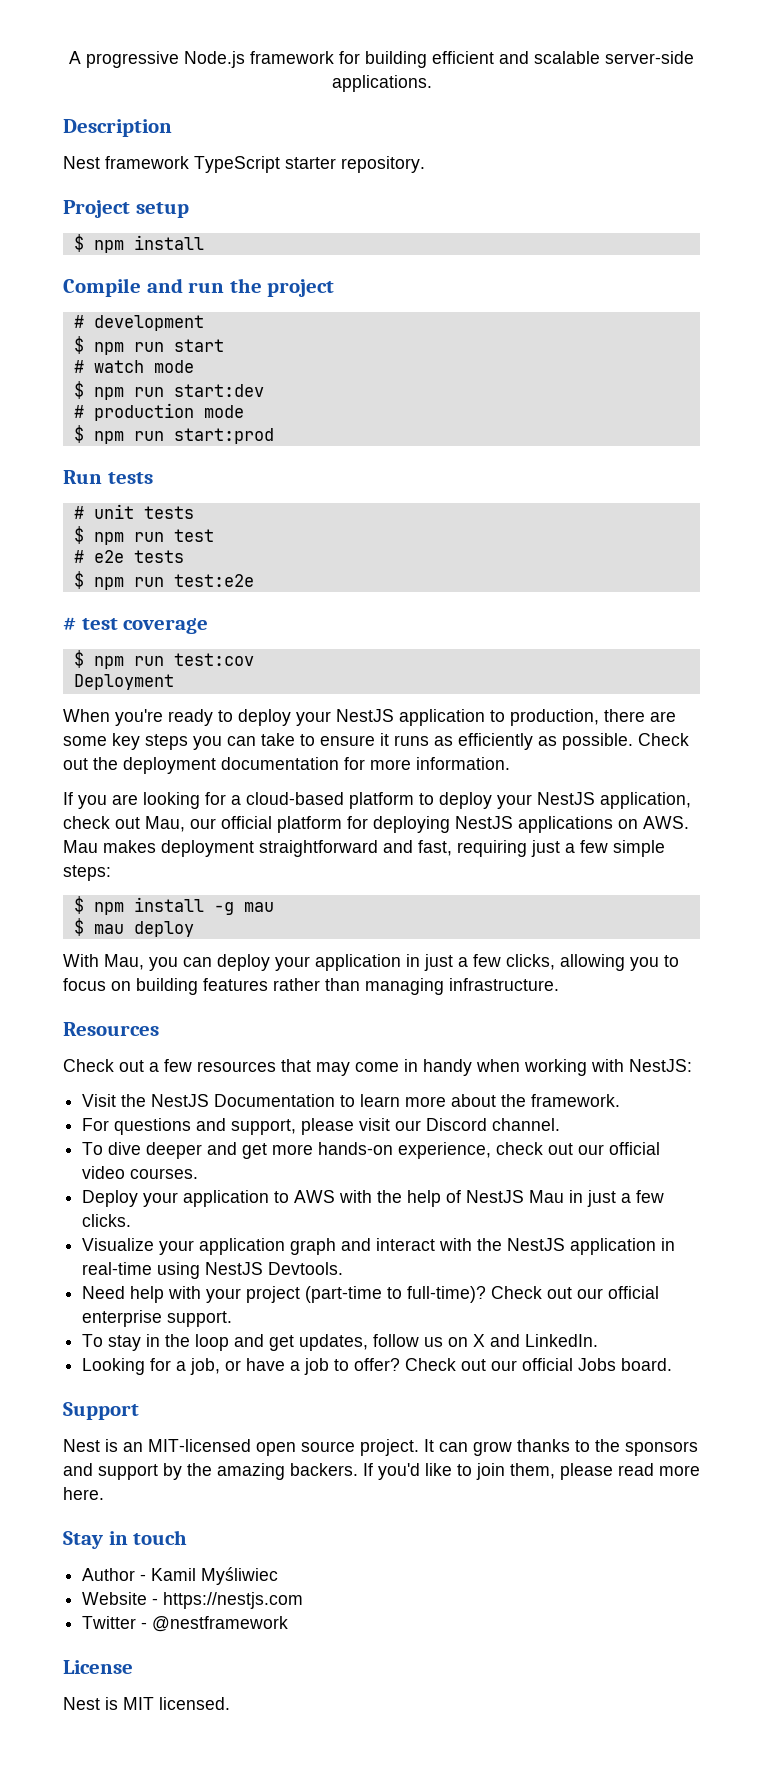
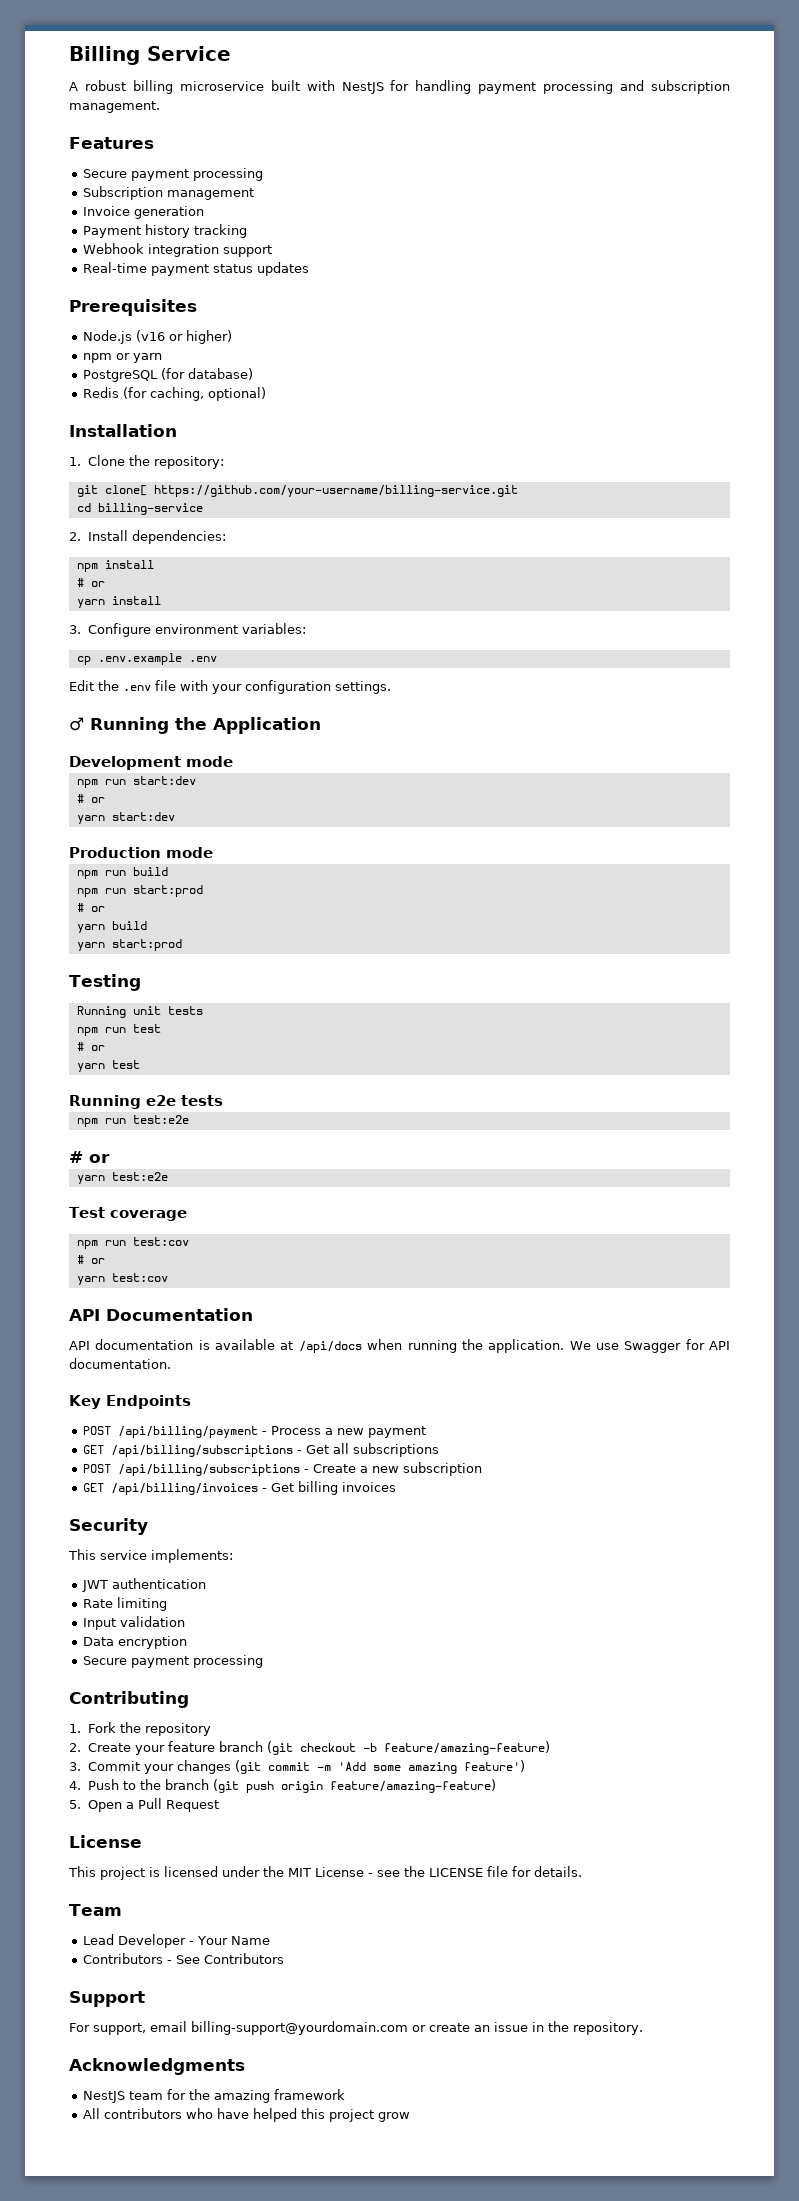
[69,51,694,68] [331,75,432,92] [63,119,172,137] [63,156,425,173] [63,200,189,218] [73,234,204,253] [63,278,335,297] [73,315,204,331] [73,336,224,355] [73,360,194,373] [73,381,84,399] A progressive Node.js framework for building efficient and scalable server-side applications. // Description // Nest framework TypeScript starter repository. // Project setup // $ npm install // Compile and run the project // # development // $ npm run start // # watch mode // $ -> [69,46,231,65] [69,80,730,94] [69,101,160,113] [69,137,154,149] [82,168,263,181] [82,186,254,200] [82,206,204,219] [82,224,247,238] [82,243,272,257] [82,262,309,276] [69,299,197,316] [82,330,232,344] [82,353,162,363] [82,368,253,382] [82,387,266,401] [69,424,177,437] [69,455,224,469] [76,485,518,497] [76,503,203,515] [69,530,226,544] [76,560,154,572] [76,578,105,587] [76,596,161,608] [69,623,306,637] [76,653,217,665] [69,680,391,694] [69,717,321,734] [69,756,233,770] Billing Service // A robust billing microservice built with NestJS for handling payment processing and subscription management. // Features // Secure payment processing // Subscription management // Invoice generation // Payment history tracking // Webhook integration support // Real-time payment status updates // Prerequisites // Node.js (v16 or higher) // npm or yarn // PostgreSQL (for database) // Redis (for caching, optional) // Installation // 1. Clone the repository: // git clone[ https://github.com/your-username/billing-service.git // cd billing-service // 2. Install dependencies: // npm install // # or // yarn install // 3. Configure environment variables: // cp .env.example .env // Edit the .env file with your configuration settings. // ♂ Running the Application // Development mode //
[93,403,244,421] [73,425,274,444] [63,470,153,484] [73,506,84,519] production mode // $ npm run start:prod // Run tests // # -> [90,797,105,803] [76,812,175,824] [69,847,213,858] [76,867,168,879] [76,885,203,897] [76,903,105,912] [76,921,147,933] [76,939,182,951] [69,974,141,991] [76,1006,126,1018] or // yarn start:dev // Production mode // npm run build // npm run start:prod // # or // yarn build // yarn start:prod // Testing // Running
[73,526,84,544] $ -> (203, 1010) none
(84, 556) none -> [90,1045,105,1051] [76,1060,140,1072] [69,1095,141,1109] or // yarn test // Running
[73,571,84,589] $ -> (223, 1100) none
[81,618,118,630] test -> [89,1154,110,1163] [76,1172,168,1184] [69,1207,105,1218] or // yarn test:e2e // Test
[73,650,84,668] $ -> (187, 1215) none
[73,674,174,690] [63,709,676,726] [63,733,689,750] [63,757,510,774] [63,792,691,809] [63,816,689,833] [63,840,665,857] [63,865,111,881] [73,896,274,915] [73,918,194,937] [63,954,679,971] [63,978,559,995] [63,1022,159,1036] [63,1059,692,1076] [82,1094,621,1107] [82,1118,561,1135] [82,1142,661,1159] [82,1166,199,1179] [82,1190,665,1207] [82,1214,132,1227] [82,1238,676,1255] [82,1262,344,1279] [82,1286,660,1303] [82,1310,233,1327] [82,1334,599,1351] [82,1358,673,1375] [63,1402,139,1420] [63,1439,698,1456] [63,1463,700,1480] [63,1487,104,1500] [63,1530,188,1549] [82,1567,279,1585] [82,1592,304,1609] [82,1616,289,1632] [63,1660,133,1674] [63,1697,230,1710] Deployment // When you're ready to deploy your NestJS application to production, there are some key steps you can take to ensure it runs as efficiently as possible. Check out the deployment documentation for more information. // If you are looking for a cloud-based platform to deploy your NestJS application, check out Mau, our official platform for deploying NestJS applications on AWS. Mau makes deployment straightforward and fast, requiring just a few simple steps: // $ npm install -g mau // $ mau deploy // With Mau, you can deploy your application in just a few clicks, allowing you to focus on building features rather than managing infrastructure. // Resources // Check out a few resources that may come in handy when working with NestJS: // Visit the NestJS Documentation to learn more about the framework. // For questions and support, please visit our Discord channel. // To dive deeper and get more hands-on experience, check out our official video courses. // Deploy your application to AWS with the help of NestJS Mau in just a few clicks. // Visualize your application graph and interact with the NestJS application in real-time using NestJS Devtools. // Need help with your project (part-time to full-time)? Check out our official enterprise support. // To stay in the loop and get updates, follow us on X and LinkedIn. // Looking for a job, or have a job to offer? Check out our official Jobs board. // Support // Nest is an MIT-licensed open source project. It can grow thanks to the sponsors and support by the amazing backers. If you'd like to join them, please read more here. // Stay in touch // Author - Kamil Myśliwiec // Website - https://nestjs.com // Twitter - @nestframework // License // Nest is MIT licensed. -> [76,1255,105,1264] [76,1273,168,1285] [69,1308,253,1321] [69,1339,730,1353] [69,1358,171,1369] [69,1395,191,1409] [82,1426,426,1438] [82,1443,439,1457] [82,1462,482,1476] [82,1481,396,1495] [69,1518,148,1535] [68,1549,233,1563] [81,1578,206,1592] [82,1597,167,1611] [82,1616,185,1630] [82,1636,187,1649] [82,1655,263,1668] [69,1691,189,1708] [69,1722,211,1736] [69,1741,550,1755] [69,1760,525,1774] [69,1779,496,1793] [69,1798,219,1812] [69,1835,142,1848] [68,1866,582,1880] [69,1904,122,1916] [82,1934,270,1948] [82,1953,284,1964] [69,1991,145,2007] [69,2021,643,2035] [69,2058,245,2075] [82,2089,345,2103] [82,2108,410,2122] # or // yarn test:cov // API Documentation // API documentation is available at /api/docs when running the application. We use Swagger for API documentation. // Key Endpoints // POST /api/billing/payment - Process a new payment // GET /api/billing/subscriptions - Get all subscriptions // POST /api/billing/subscriptions - Create a new subscription // GET /api/billing/invoices - Get billing invoices // Security // This service implements: // JWT authentication // Rate limiting // Input validation // Data encryption // Secure payment processing // Contributing // 1. Fork the repository // 2. Create your feature branch (git checkout -b feature/amazing-feature) // 3. Commit your changes (git commit -m 'Add some amazing feature') // 4. Push to the branch (git push origin feature/amazing-feature) // 5. Open a Pull Request // License // This project is licensed under the MIT License - see the LICENSE file for details. // Team // Lead Developer - Your Name // Contributors - See Contributors // Support // For support, email billing-support@yourdomain.com or create an issue in the repository. // Acknowledgments // NestJS team for the amazing framework // All contributors who have helped this project grow

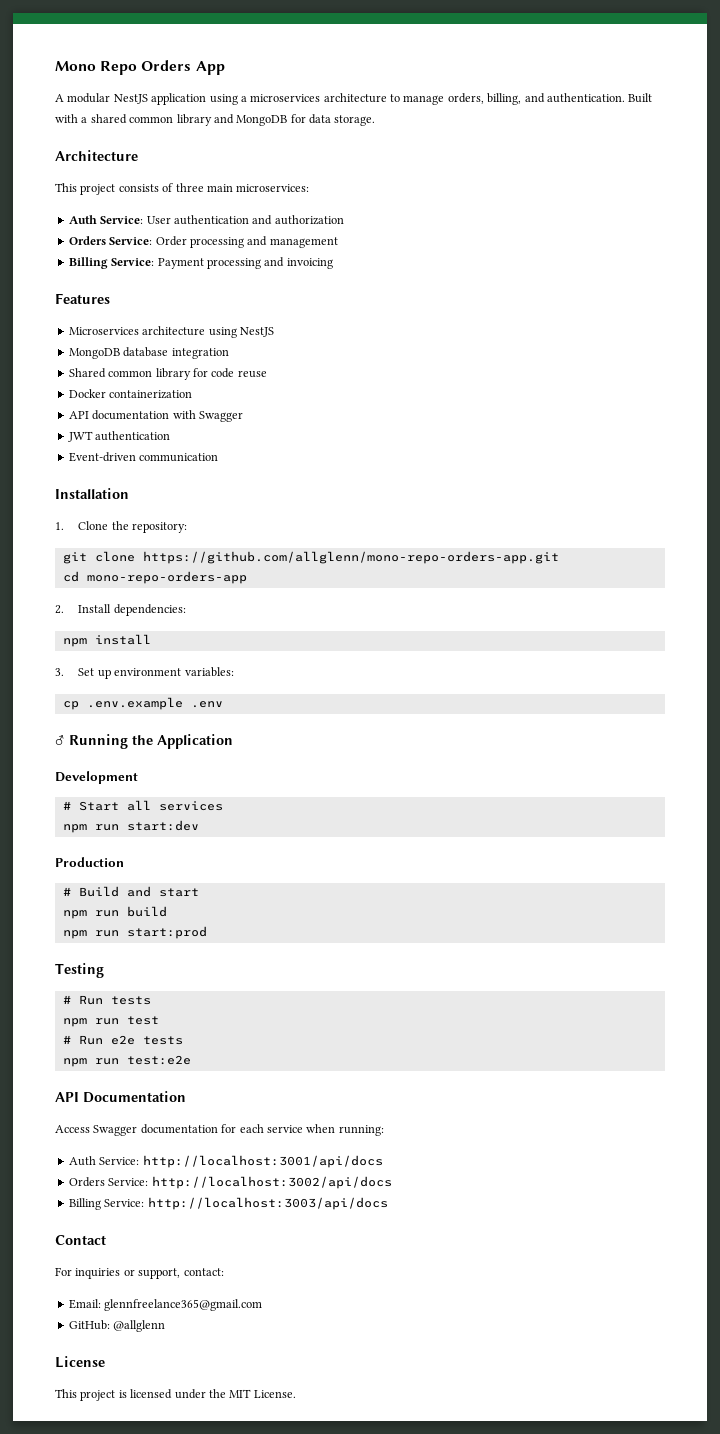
[69,46,231,65] [69,80,730,94] [69,101,160,113] [69,137,154,149] [82,168,263,181] [82,186,254,200] [82,206,204,219] [82,224,247,238] [82,243,272,257] [82,262,309,276] [69,299,197,316] [82,330,232,344] [82,353,162,363] [82,368,253,382] [82,387,266,401] Billing Service // A robust billing microservice built with NestJS for handling payment processing and subscription management. // Features // Secure payment processing // Subscription management // Invoice generation // Payment history tracking // Webhook integration support // Real-time payment status updates // Prerequisites // Node.js (v16 or higher) // npm or yarn // PostgreSQL (for database) // Redis (for caching, optional) -> [55,60,225,75] [55,93,653,105] [55,114,376,126] [55,150,138,161] [55,183,310,195] [68,215,344,225] [68,236,338,248] [68,257,333,269] [55,293,110,304] [68,326,274,338] [68,347,229,359] [68,368,267,380] [68,389,193,399] [68,410,243,422] [67,431,171,442] [68,452,219,462] Mono Repo Orders App // A modular NestJS application using a microservices architecture to manage orders, billing, and authentication. Built with a shared common library and MongoDB for data storage. // Architecture // This project consists of three main microservices: // Auth Service: User authentication and authorization // Orders Service: Order processing and management // Billing Service: Payment processing and invoicing // Features // Microservices architecture using NestJS // MongoDB database integration // Shared common library for code reuse // Docker containerization // API documentation with Swagger // JWT authentication // Event-driven communication
[104,485,518,497] clone[ https://github.com/your-username/billing-service.git -> [94,551,559,564] clone https://github.com/allglenn/mono-repo-orders-app.git
[97,503,203,515] billing-service -> [86,571,247,584] mono-repo-orders-app
[76,578,105,587] [76,596,161,608] [69,623,151,637] // # or // yarn install // 3. Configure -> [55,668,111,679] // 3. Set up
[69,680,391,694] // Edit the .env file with your configuration settings. -> (223, 704) none
[186,756,233,767] mode -> [62,800,223,811] // # Start all services
[76,794,105,803] [76,812,175,824] [69,847,213,858] // # or // yarn start:dev // Production mode -> [55,857,124,867] [62,886,199,897] // Production // # Build and start
[76,903,105,912] [76,921,147,933] [76,939,182,951] // # or // yarn build // yarn start:prod -> (207, 932) none
[76,1006,161,1018] Running unit -> [62,995,103,1005] # Run
[90,1045,105,1051] [76,1060,140,1072] [69,1095,141,1109] or // yarn test // Running -> [78,1035,103,1045] Run
[69,1151,110,1163] [76,1172,168,1184] [69,1207,187,1221] [76,1237,189,1249] [76,1255,105,1264] [76,1273,168,1285] [69,1308,253,1321] [69,1339,730,1353] [69,1358,171,1369] [69,1395,191,1409] [82,1426,426,1438] [82,1443,439,1457] [82,1462,482,1476] [82,1481,396,1495] [69,1518,148,1535] [68,1549,233,1563] [81,1578,206,1592] [82,1597,167,1611] [82,1616,185,1630] [82,1636,187,1649] [82,1655,263,1668] [69,1691,189,1708] [69,1722,211,1736] [69,1741,550,1755] [69,1760,525,1774] [69,1779,496,1793] [69,1798,219,1812] # or // yarn test:e2e // Test coverage // npm run test:cov // # or // yarn test:cov // API Documentation // API documentation is available at /api/docs when running the application. We use Swagger for API documentation. // Key Endpoints // POST /api/billing/payment - Process a new payment // GET /api/billing/subscriptions - Get all subscriptions // POST /api/billing/subscriptions - Create a new subscription // GET /api/billing/invoices - Get billing invoices // Security // This service implements: // JWT authentication // Rate limiting // Input validation // Data encryption // Secure payment processing // Contributing // 1. Fork the repository // 2. Create your feature branch (git checkout -b feature/amazing-feature) // 3. Commit your changes (git commit -m 'Add some amazing feature') // 4. Push to the branch (git push origin feature/amazing-feature) // 5. Open a Pull Request -> [55,1091,186,1103] [55,1124,384,1136] [68,1155,383,1168] [68,1176,392,1189] [68,1197,388,1210] [55,1235,106,1245] [55,1267,224,1279] [68,1299,263,1311] [68,1320,166,1332] API Documentation // Access Swagger documentation for each service when running: // Auth Service: http://localhost:3001/api/docs // Orders Service: http://localhost:3002/api/docs // Billing Service: http://localhost:3003/api/docs // Contact // For inquiries or support, contact: // Email: glennfreelance365@gmail.com // GitHub: @allglenn
[315,1866,582,1877] [69,1904,122,1916] [82,1934,270,1948] [82,1953,284,1964] [69,1991,145,2007] [69,2021,643,2035] [69,2058,245,2075] [82,2089,345,2103] [82,2108,410,2122] License - see the LICENSE file for details. // Team // Lead Developer - Your Name // Contributors - See Contributors // Support // For support, email billing-support@yourdomain.com or create an issue in the repository. // Acknowledgments // NestJS team for the amazing framework // All contributors who have helped this project grow -> [253,1390,296,1398] License.

